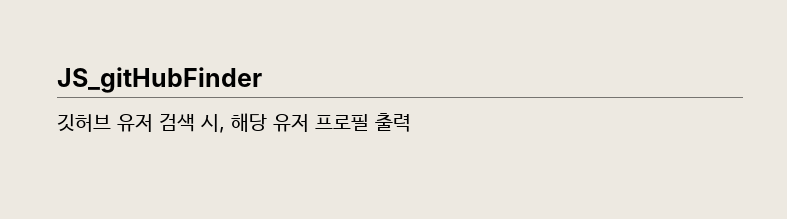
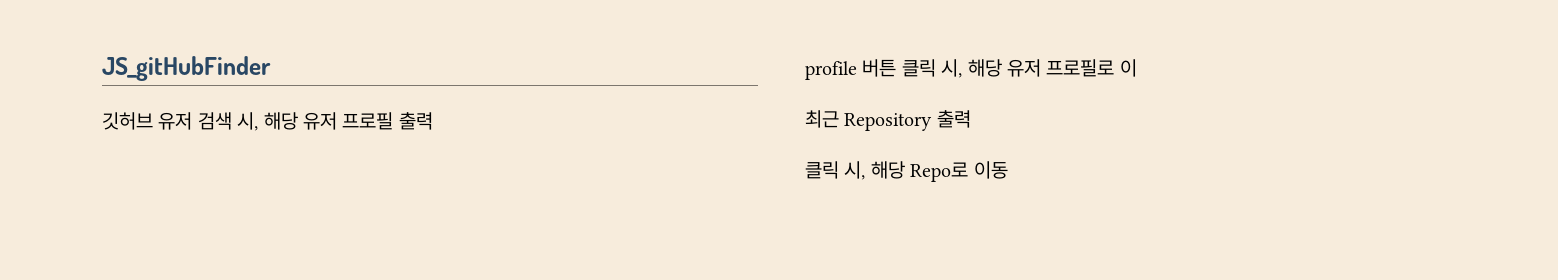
(411, 122) none -> [805,59,1137,80] [805,110,971,131] [805,161,1008,182] // profile 버튼 클릭 시, 해당 유저 프로필로 이 // 최근 Repository 출력 // 클릭 시, 해당 Repo로 이동

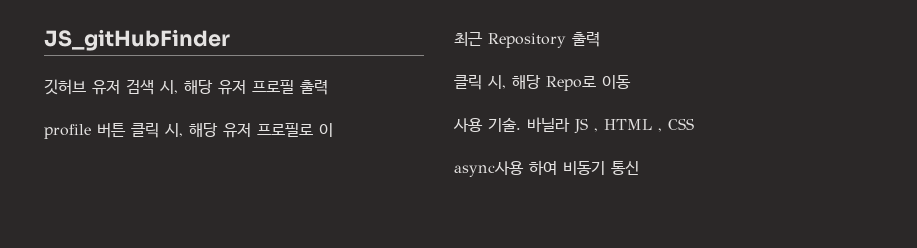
(1008, 170) none -> [453,117,694,134] [454,160,639,177] // 사용 기술. 바닐라 JS , HTML , CSS // async사용 하여 비동기 통신

